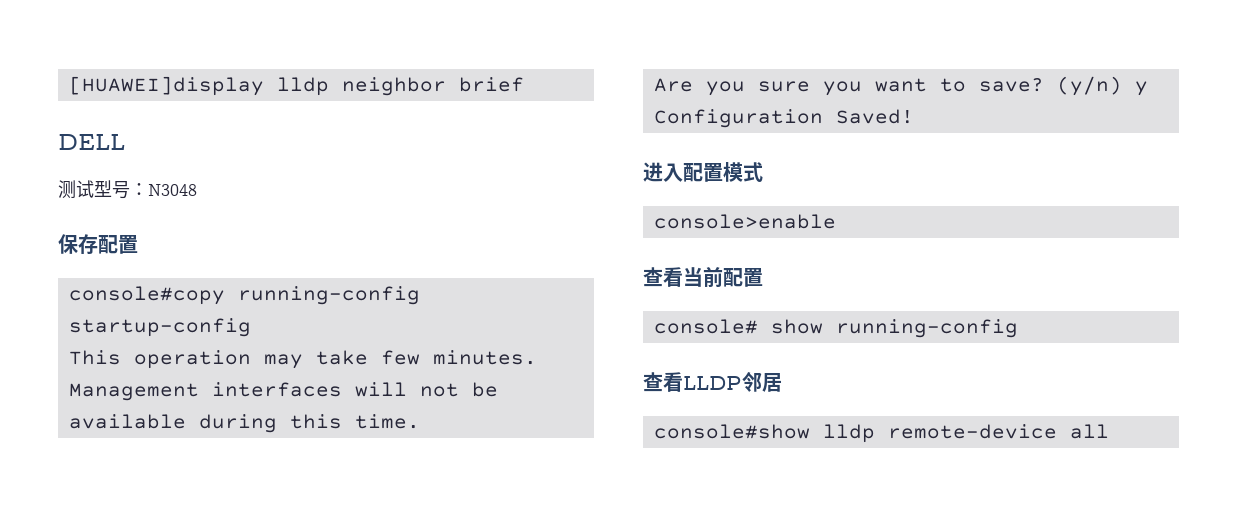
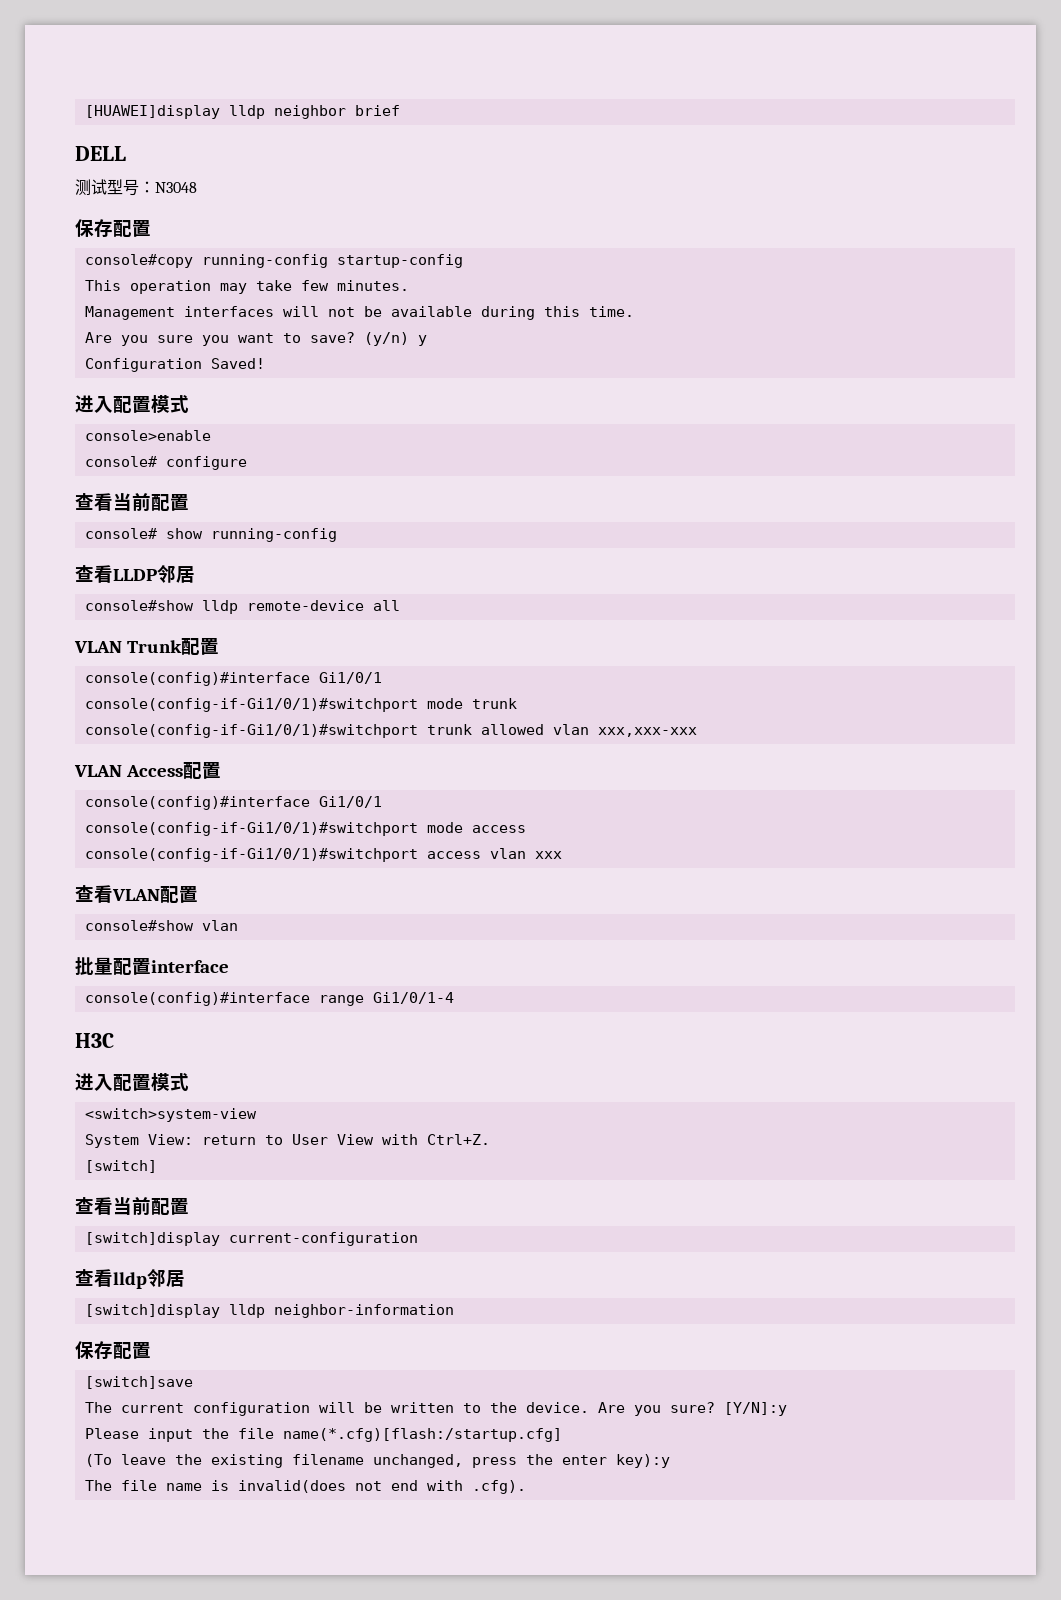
(836, 221) none -> [84,456,247,470] // console# configure
(1109, 431) none -> [74,638,219,655] [84,672,382,686] [84,698,517,712] [84,724,697,738] [74,762,221,779] [84,796,382,810] [84,822,526,836] [84,848,562,862] [75,885,198,903] [84,920,238,931] [75,957,229,975] [84,992,454,1006] [75,1033,114,1048] [75,1073,189,1091] [84,1108,257,1122] [84,1134,490,1148] [84,1160,157,1173] [75,1197,189,1216] [84,1232,418,1246] [75,1269,185,1289] [84,1304,454,1318] [75,1341,151,1359] [84,1376,193,1389] [84,1402,787,1416] [84,1428,562,1442] [84,1454,670,1468] [84,1480,526,1494] // VLAN Trunk配置 // console(config)#interface Gi1/0/1 // console(config-if-Gi1/0/1)#switchport mode trunk // console(config-if-Gi1/0/1)#switchport trunk allowed vlan xxx,xxx-xxx // VLAN Access配置 // console(config)#interface Gi1/0/1 // console(config-if-Gi1/0/1)#switchport mode access // console(config-if-Gi1/0/1)#switchport access vlan xxx // 查看VLAN配置 // console#show vlan // 批量配置interface // console(config)#interface range Gi1/0/1-4 // H3C // 进入配置模式 // <switch>system-view // System View: return to User View with Ctrl+Z. // [switch] // 查看当前配置 // [switch]display current-configuration // 查看lldp邻居 // [switch]display lldp neighbor-information // 保存配置 // [switch]save // The current configuration will be written to the device. Are you sure? [Y/N]:y // Please input the file name(*.cfg)[flash:/startup.cfg] // (To leave the existing filename unchanged, press the enter key):y // The file name is invalid(does not end with .cfg).

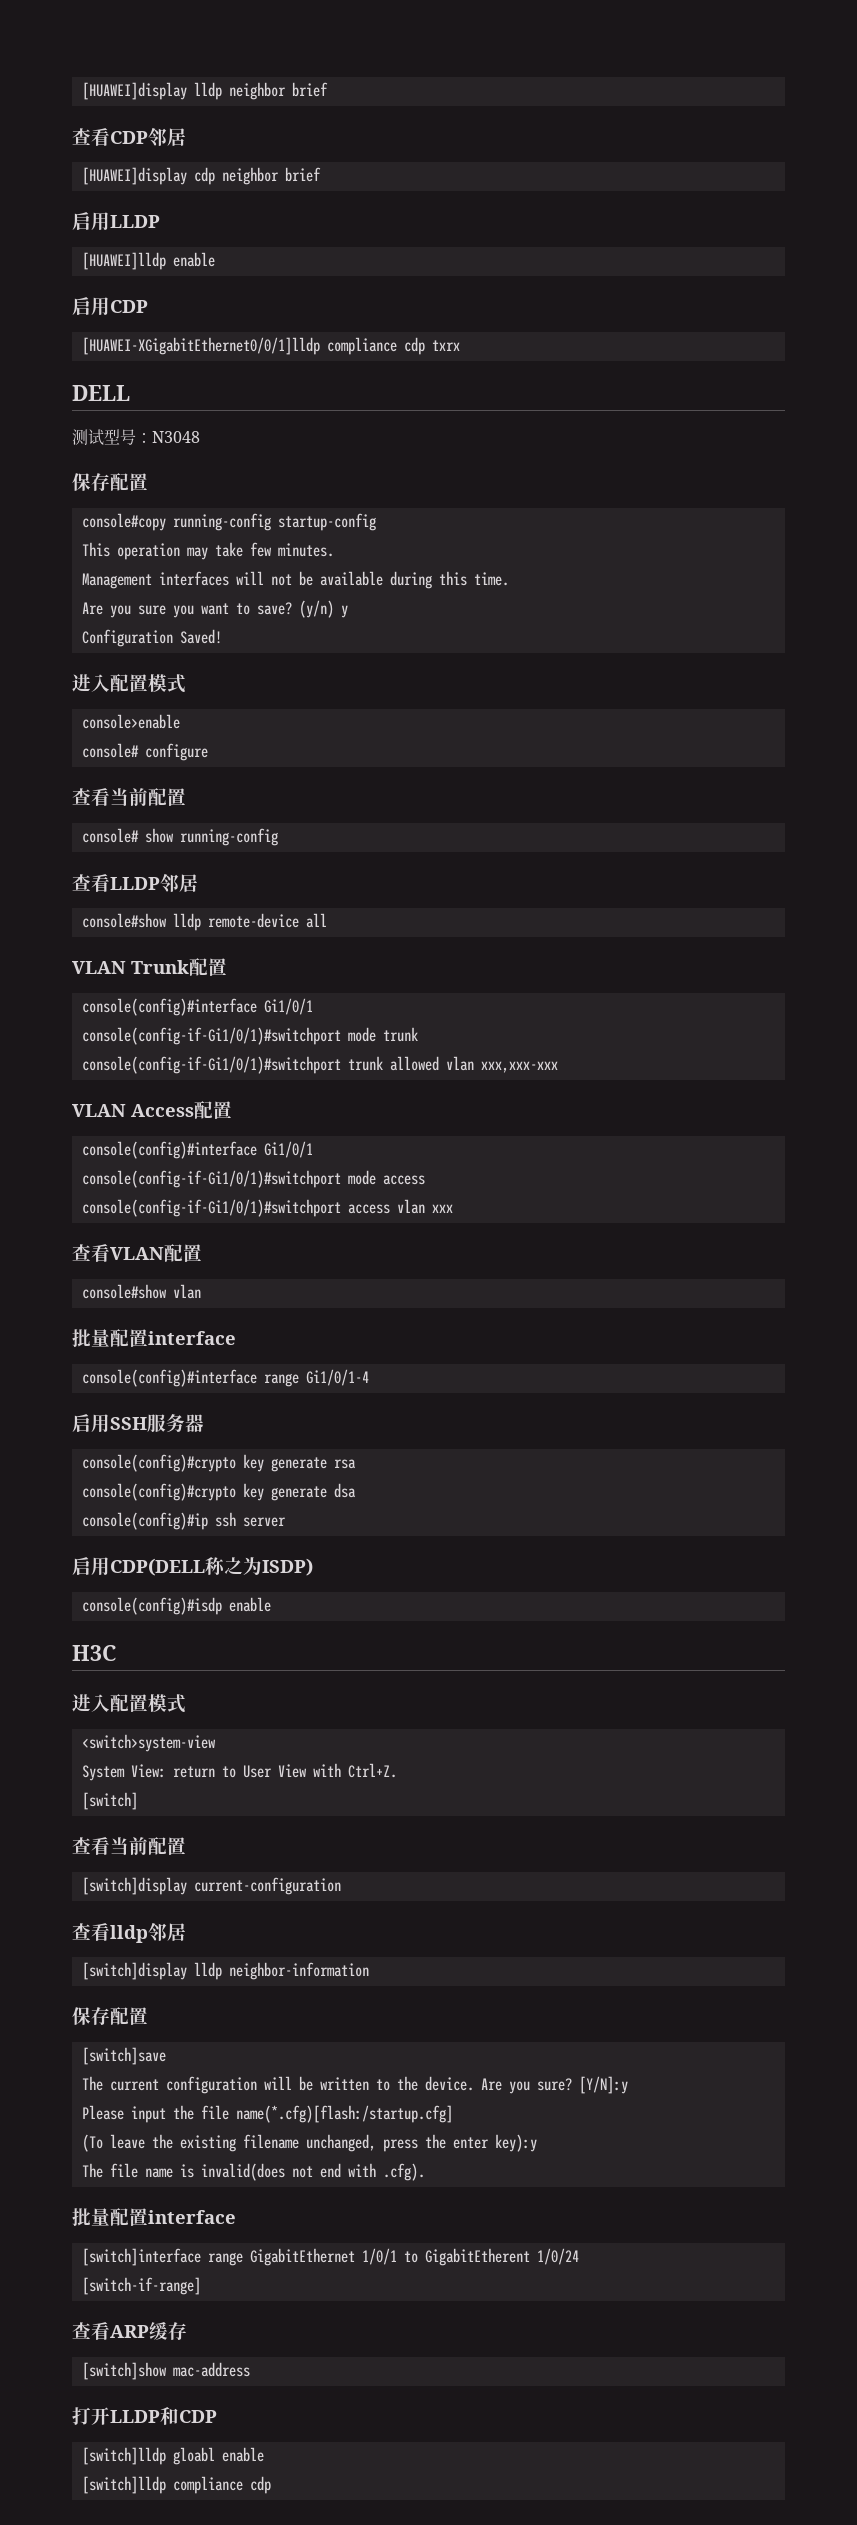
(400, 110) none -> [72,127,186,147] [81,167,321,185] [72,212,160,231] [81,252,215,270] [72,297,148,316] [81,337,460,355] // 查看CDP邻居 // [HUAWEI]display cdp neighbor brief // 启用LLDP // [HUAWEI]lldp enable // 启用CDP // [HUAWEI-XGigabitEthernet0/0/1]lldp compliance cdp txrx
(454, 998) none -> [72,1414,204,1433] [81,1454,356,1472] [81,1483,356,1501] [81,1512,286,1530] [72,1557,313,1576] [81,1597,271,1615] // 启用SSH服务器 // console(config)#crypto key generate rsa // console(config)#crypto key generate dsa // console(config)#ip ssh server // 启用CDP(DELL称之为ISDP) // console(config)#isdp enable
(526, 1487) none -> [72,2208,236,2226] [81,2248,579,2266] [81,2277,201,2295] [72,2322,187,2340] [81,2362,250,2380] [72,2407,217,2425] [81,2447,264,2465] [81,2476,271,2494] // 批量配置interface // [switch]interface range GigabitEthernet 1/0/1 to GigabitEtherent 1/0/24 // [switch-if-range] // 查看ARP缓存 // [switch]show mac-address // 打开LLDP和CDP // [switch]lldp gloabl enable // [switch]lldp compliance cdp

